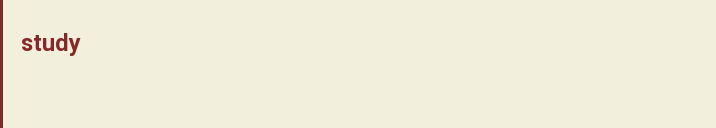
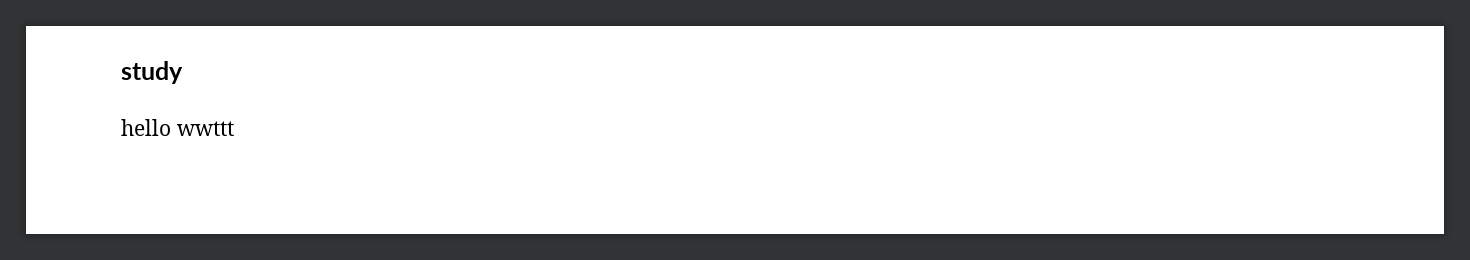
(81, 44) none -> [121,119,234,136] // hello wwttt

